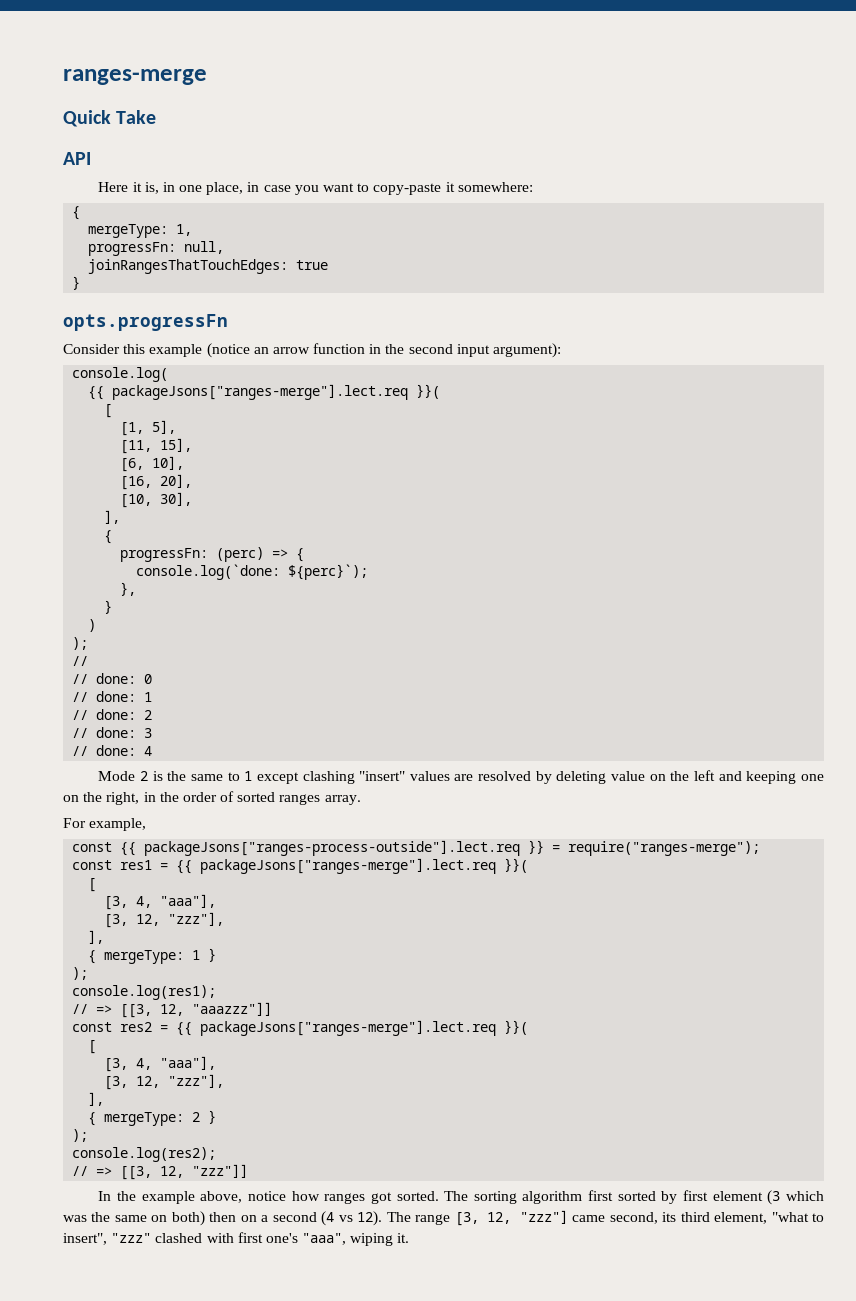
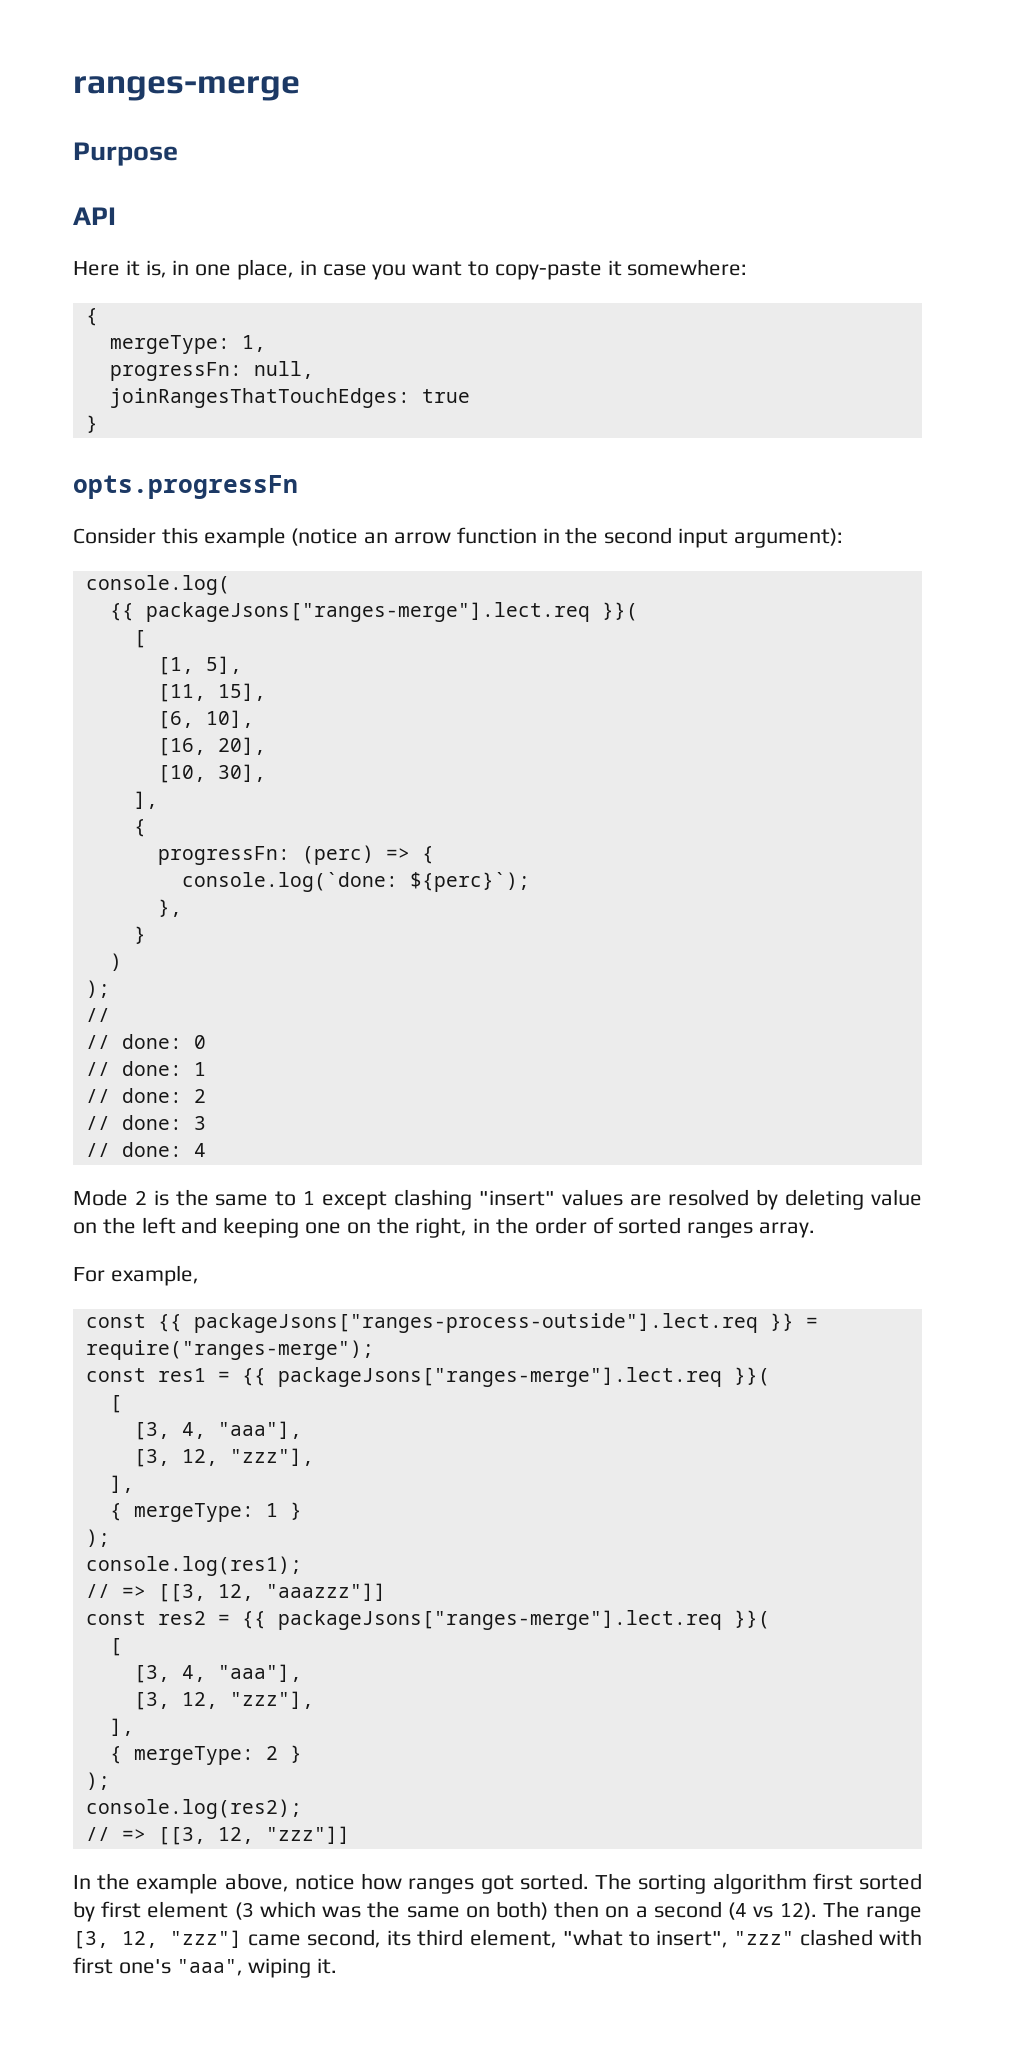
[63,110,157,127] Quick Take -> [73,142,178,166] Purpose

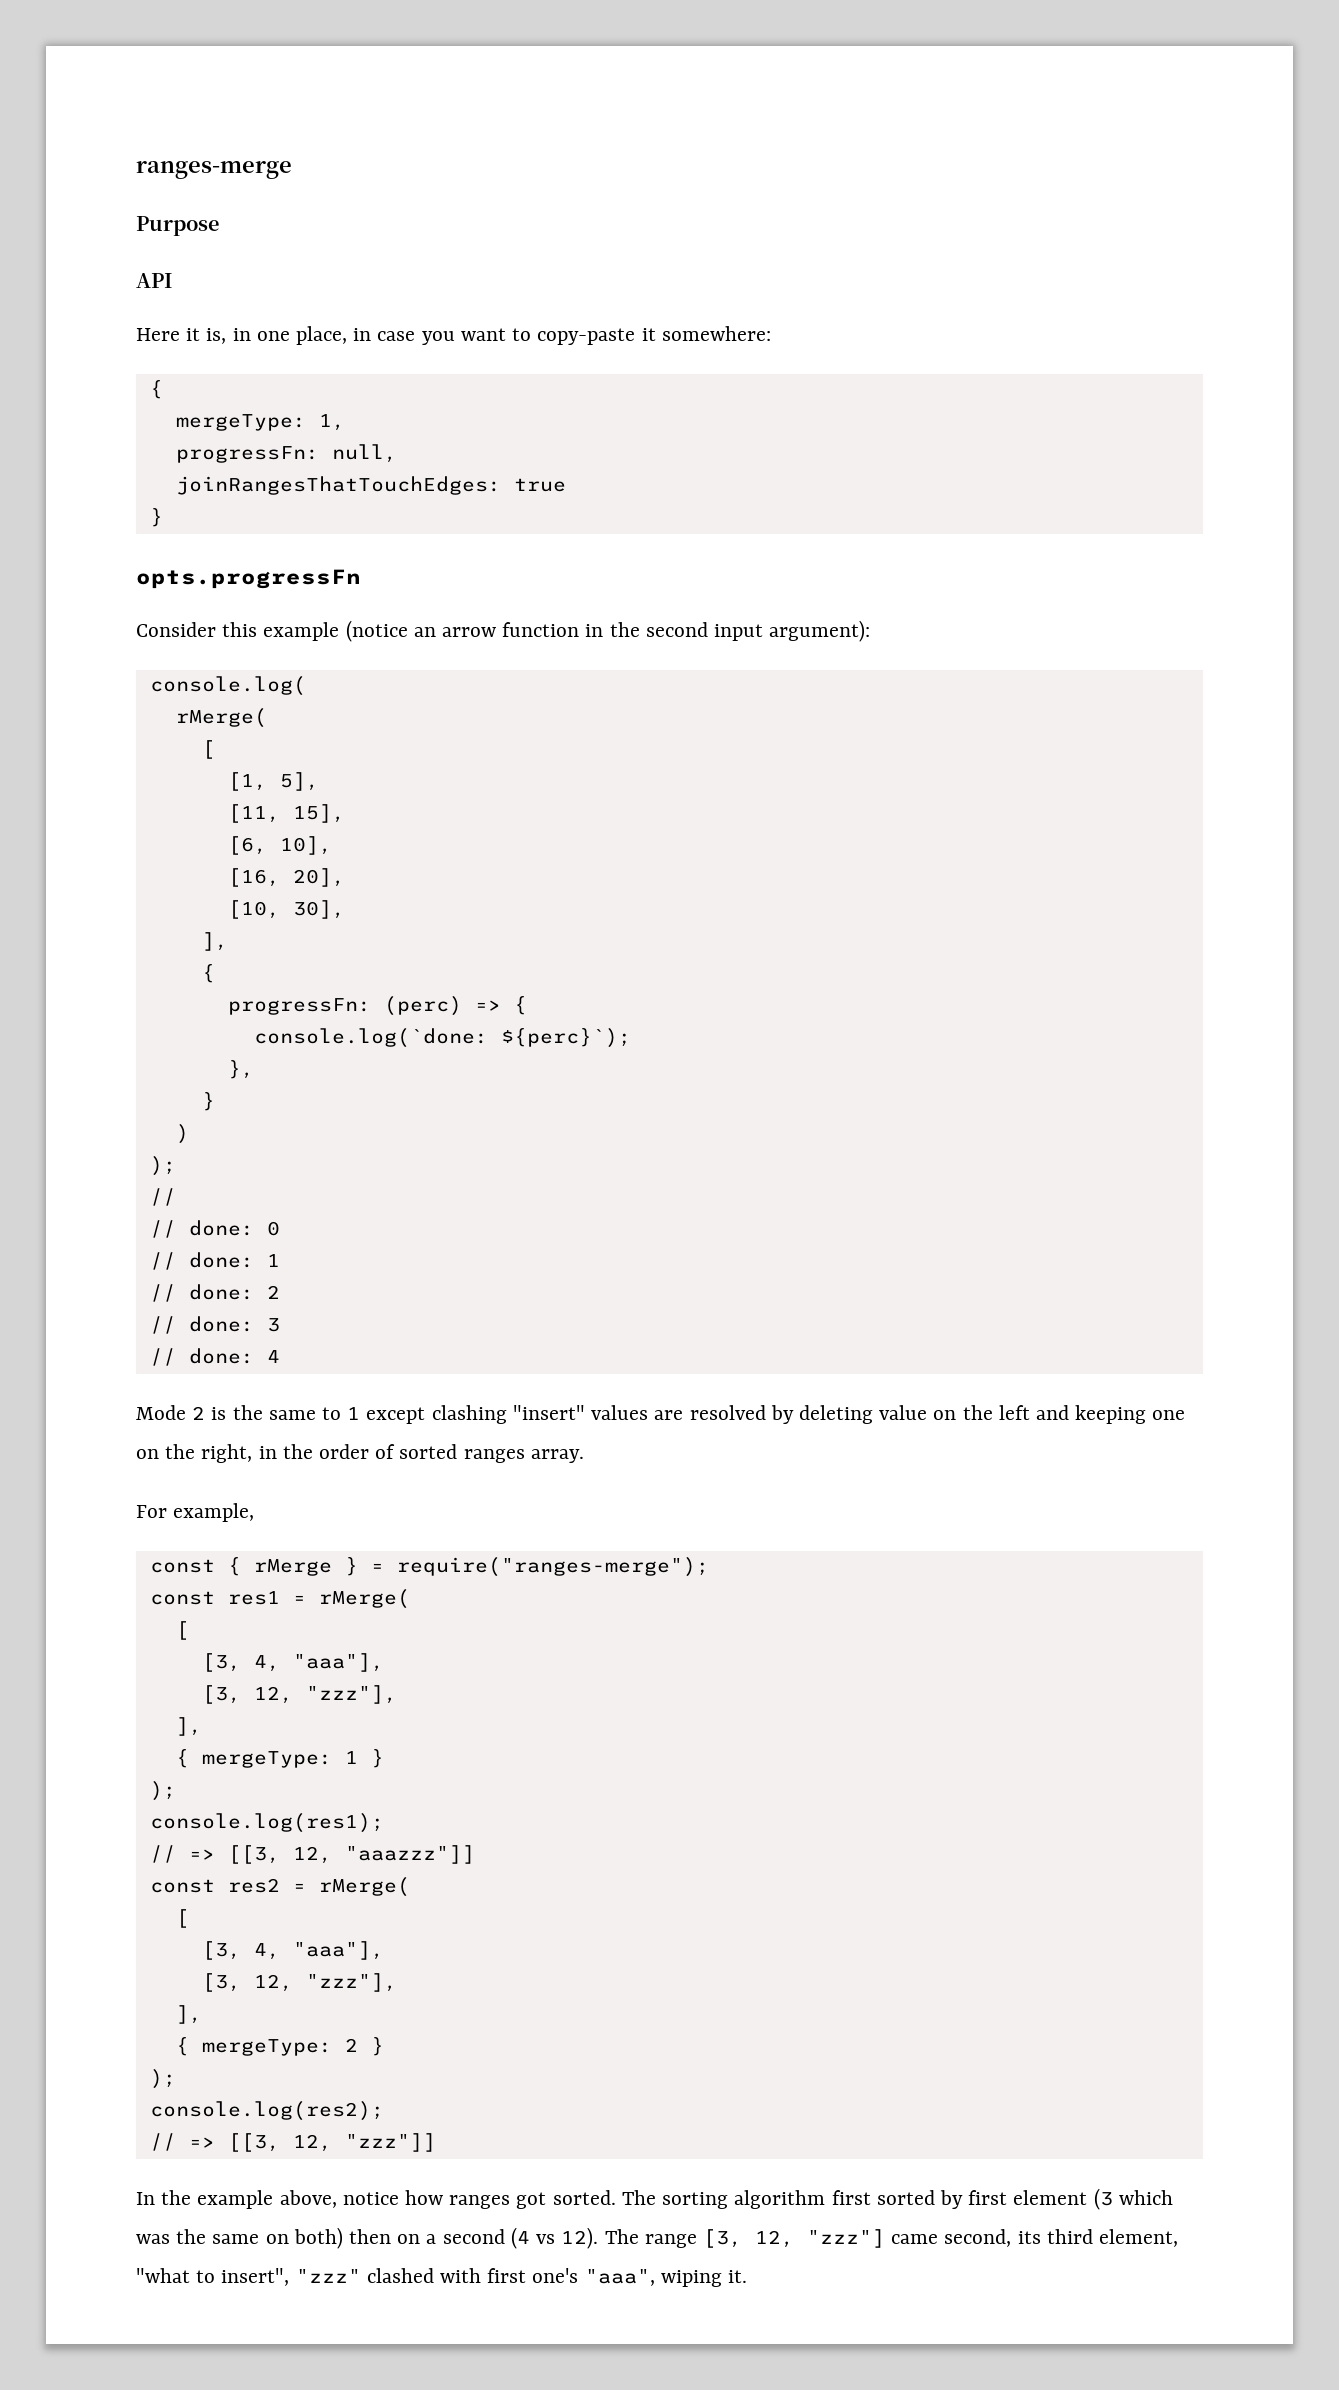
[109,602,638,622] {{ packageJsons["ranges-merge"].lect.req }}( -> [175,708,267,728] rMerge(
[157,1313,794,1333] {{ packageJsons["ranges-process-outside"].lect.req }} -> [227,1557,358,1576] { rMerge }
[241,1367,770,1387] {{ packageJsons["ranges-merge"].lect.req }}( -> [318,1589,410,1609] rMerge(
[241,1610,770,1630] {{ packageJsons["ranges-merge"].lect.req }}( -> [318,1877,410,1897] rMerge(

